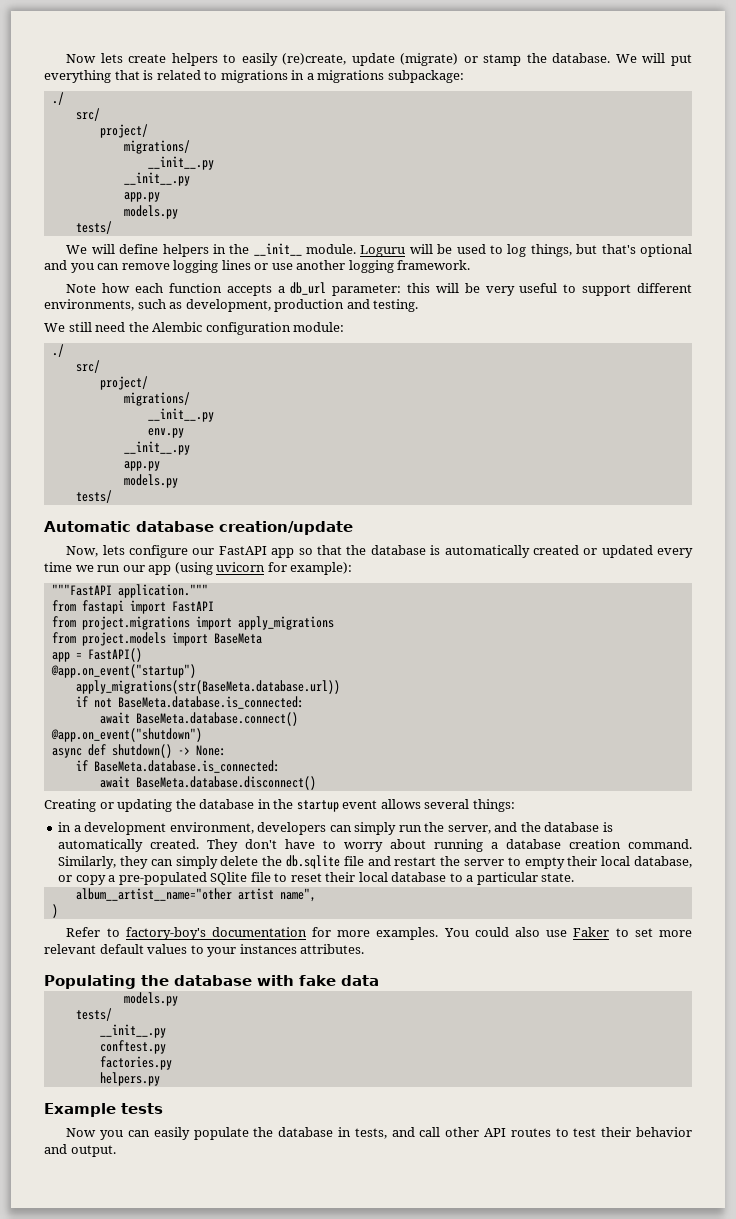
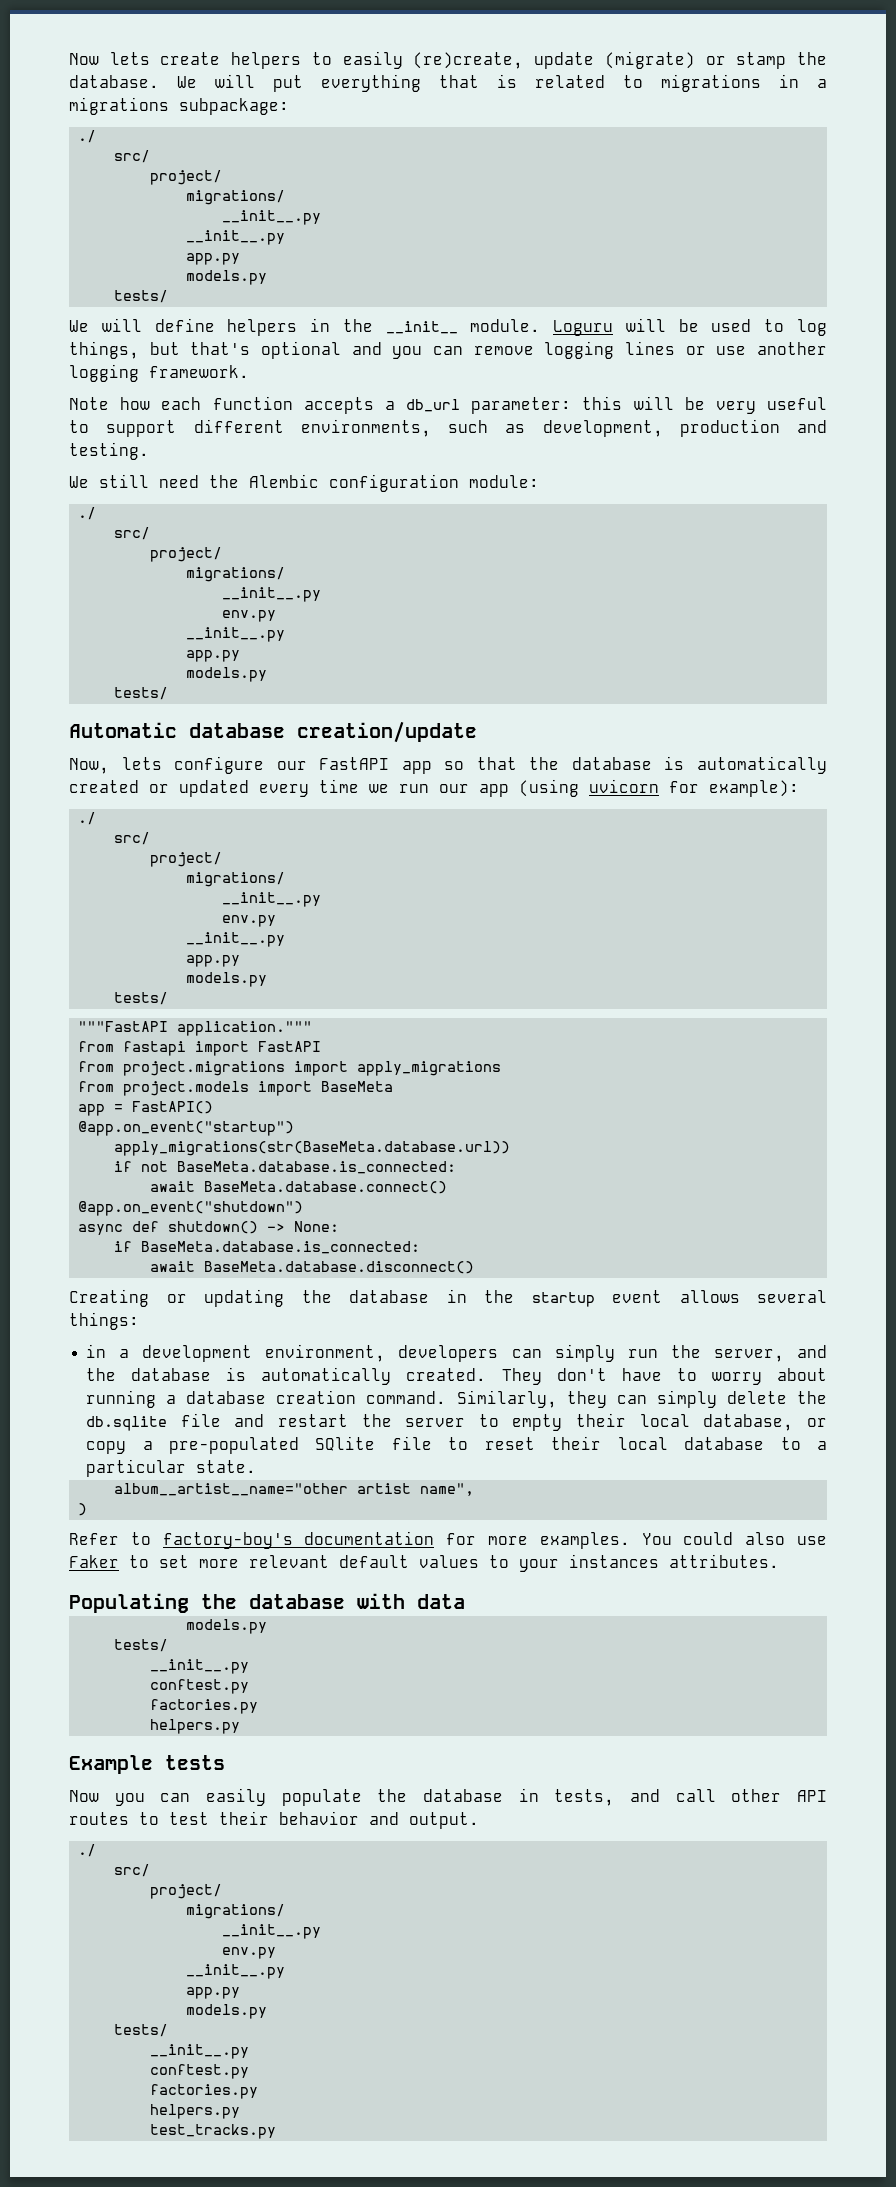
(353, 568) none -> [78,812,97,825] [114,832,151,845] [150,852,223,867] [186,872,286,887] [222,892,322,907] [222,915,277,927] [186,932,286,947] [186,955,241,967] [186,972,268,987] [114,992,169,1005] // ./ // src/ // project/ // migrations/ // __init__.py // env.py // __init__.py // app.py // models.py // tests/
[299,975,336,986] fake -> (405, 1601) none
(116, 1151) none -> [78,1844,97,1857] [114,1864,151,1877] [150,1884,223,1899] [186,1904,286,1919] [222,1924,322,1939] [222,1947,277,1959] [186,1964,286,1979] [186,1987,241,1999] [186,2004,268,2019] [114,2024,169,2037] [150,2044,250,2059] [150,2064,250,2079] [150,2084,259,2099] [150,2104,241,2119] [150,2124,277,2139] // ./ // src/ // project/ // migrations/ // __init__.py // env.py // __init__.py // app.py // models.py // tests/ // __init__.py // conftest.py // factories.py // helpers.py // test_tracks.py

